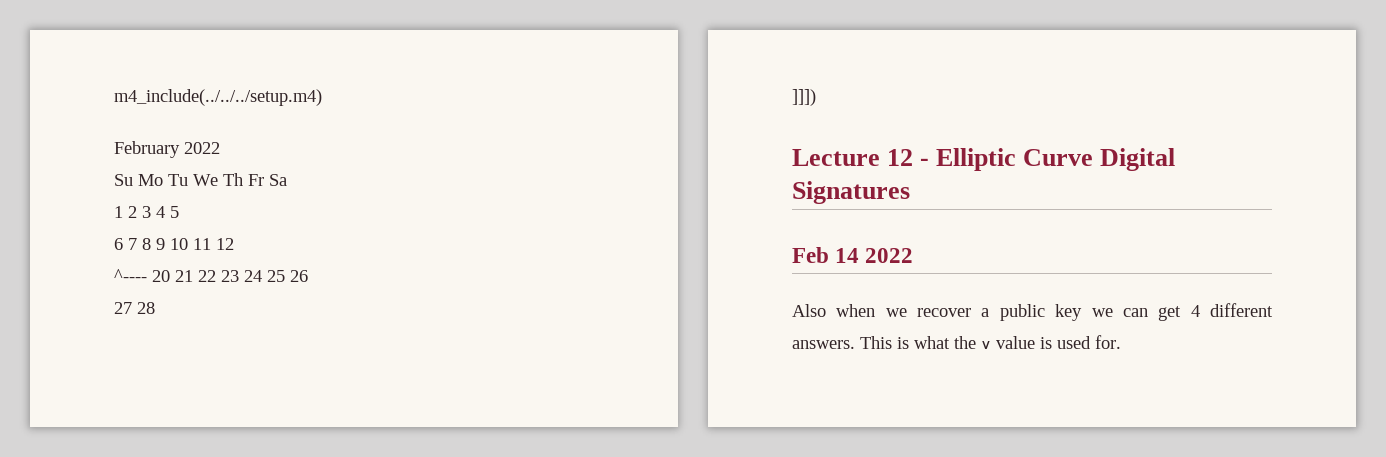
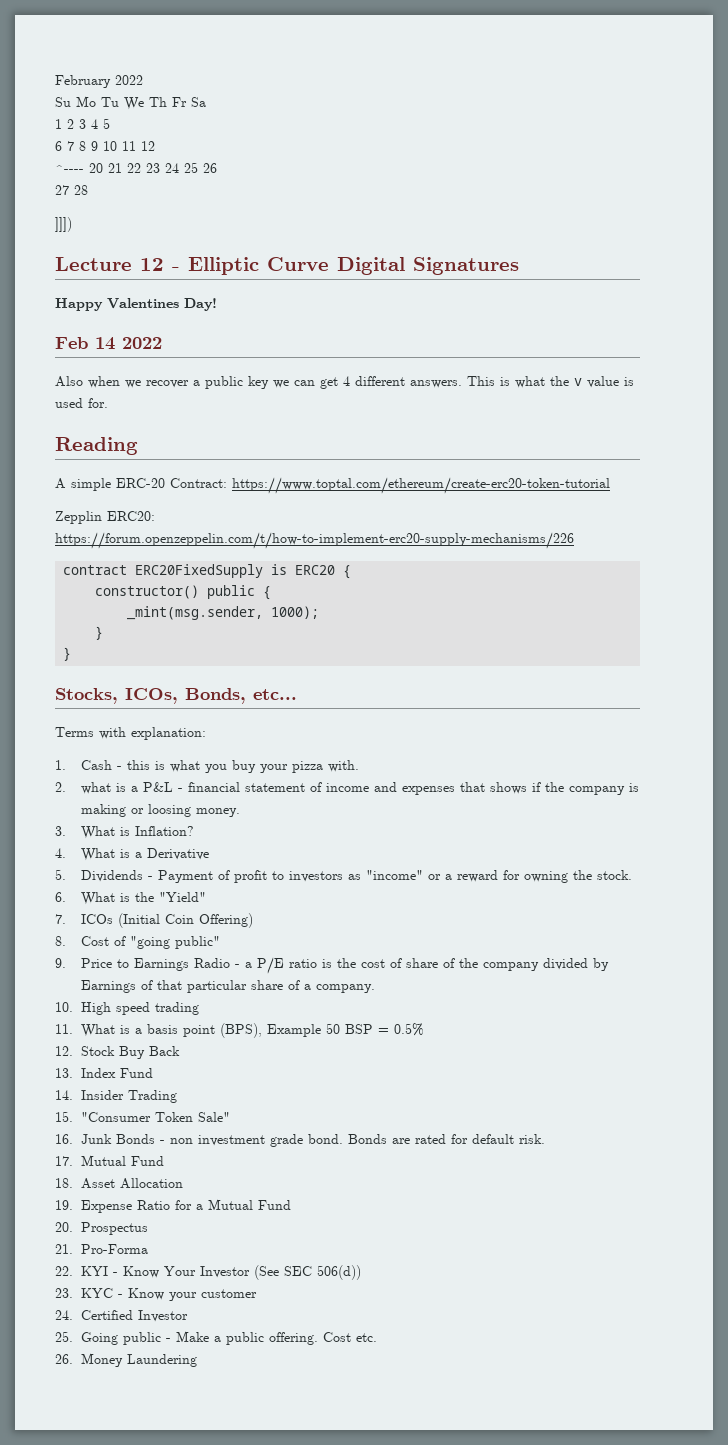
[114,89,322,106] m4_include(../../../setup.m4) // -> (55, 81) none
(910, 192) none -> [55,298,217,311] // Happy Valentines Day!
(1121, 342) none -> [55,437,138,455] [55,477,610,494] [55,511,155,524] [55,532,574,549] [63,564,352,579] [95,585,272,600] [127,606,320,620] [95,626,104,640] [63,647,72,661] [55,688,297,704] [55,727,206,740] [55,760,359,773] [55,782,639,795] [80,804,240,817] [55,826,194,839] [55,848,209,861] [55,869,632,883] [55,892,206,905] [55,913,253,928] [55,936,220,949] [55,957,609,974] [80,980,375,993] [55,1002,199,1015] [55,1023,424,1038] [55,1046,180,1059] [55,1068,153,1078] [55,1090,177,1103] [55,1111,230,1122] [55,1134,545,1147] [55,1155,164,1166] [55,1178,183,1189] [55,1199,291,1213] [55,1222,148,1235] [55,1244,148,1254] [55,1265,361,1280] [55,1288,257,1301] [55,1310,188,1322] [55,1331,377,1345] [55,1353,197,1367] // Reading // A simple ERC-20 Contract: https://www.toptal.com/ethereum/create-erc20-token-tutorial // Zepplin ERC20: https://forum.openzeppelin.com/t/how-to-implement-erc20-supply-mechanisms/226 // contract ERC20FixedSupply is ERC20 { // constructor() public { // _mint(msg.sender, 1000); // } // } // Stocks, ICOs, Bonds, etc... // Terms with explanation: // 1. Cash - this is what you buy your pizza with. // 2. what is a P&L - financial statement of income and expenses that shows if the company is making or loosing money. // 3. What is Inflation? // 4. What is a Derivative // 5. Dividends - Payment of profit to investors as "income" or a reward for owning the stock. // 6. What is the "Yield" // 7. ICOs (Initial Coin Offering) // 8. Cost of "going public" // 9. Price to Earnings Radio - a P/E ratio is the cost of share of the company divided by Earnings of that particular share of a company. // 10. High speed trading // 11. What is a basis point (BPS), Example 50 BSP = 0.5% // 12. Stock Buy Back // 13. Index Fund // 14. Insider Trading // 15. "Consumer Token Sale" // 16. Junk Bonds - non investment grade bond. Bonds are rated for default risk. // 17. Mutual Fund // 18. Asset Allocation // 19. Expense Ratio for a Mutual Fund // 20. Prospectus // 21. Pro-Forma // 22. KYI - Know Your Investor (See SEC 506(d)) // 23. KYC - Know your customer // 24. Certified Investor // 25. Going public - Make a public offering. Cost etc. // 26. Money Laundering

